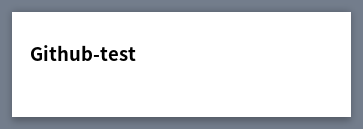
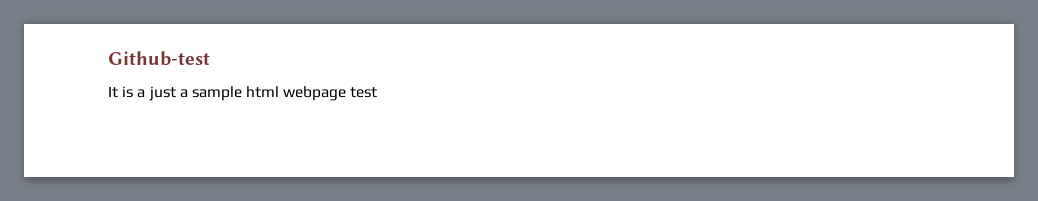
(136, 53) none -> [108,86,378,101] // It is a just a sample html webpage test

